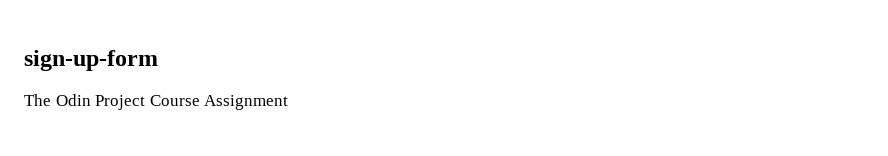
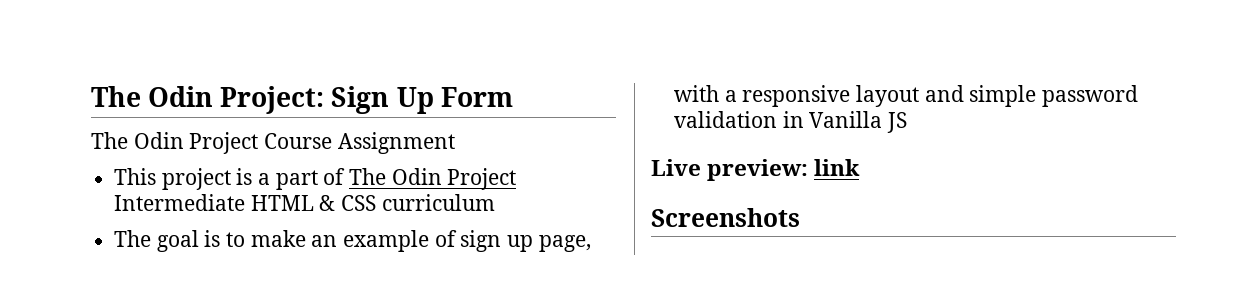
[24,50,158,71] sign-up-form -> [91,86,513,114] The Odin Project: Sign Up Form
(289, 102) none -> [114,168,517,190] [114,194,495,211] [114,230,591,252] [674,85,1139,107] [674,111,908,133] [651,159,861,181] [651,208,800,227] // This project is a part of The Odin Project Intermediate HTML & CSS curriculum // The goal is to make an example of sign up page, with a responsive layout and simple password validation in Vanilla JS // Live preview: link // Screenshots

